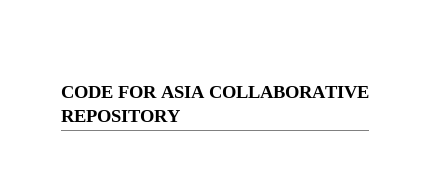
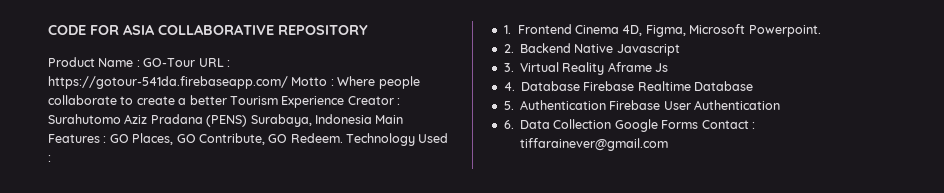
(181, 116) none -> [48,57,230,67] [48,76,420,89] [48,95,400,108] [48,114,404,127] [48,133,449,146] [48,155,51,162] [503,24,821,37] [503,43,680,56] [503,62,669,75] [503,81,754,91] [503,100,781,110] [503,119,755,132] [520,138,668,151] // Product Name : GO-Tour URL : https://gotour-541da.firebaseapp.com/ Motto : Where people collaborate to create a better Tourism Experience Creator : Surahutomo Aziz Pradana (PENS) Surabaya, Indonesia Main Features : GO Places, GO Contribute, GO Redeem. Technology Used : // 1. Frontend Cinema 4D, Figma, Microsoft Powerpoint. // 2. Backend Native Javascript // 3. Virtual Reality Aframe Js // 4. Database Firebase Realtime Database // 5. Authentication Firebase User Authentication // 6. Data Collection Google Forms Contact : tiffarainever@gmail.com

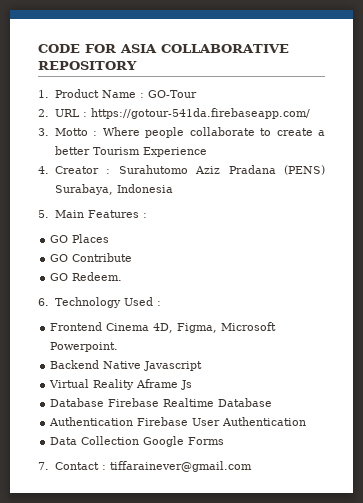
(368, 30) none -> [38,90,49,98] 1.
(196, 62) none -> [38,109,49,117] // 2.
(288, 82) none -> [38,128,49,136] // 3.
(345, 102) none -> [38,166,49,174] // 4.
(372, 119) none -> [38,210,49,218] // 5.
[109,133,265,145] GO Places, GO Contribute, -> [50,234,110,243] [50,253,133,262] // GO Places // GO Contribute //
(343, 138) none -> [38,298,49,306] // 6.
[503,25,511,34] 1. -> (161, 303) none
[503,44,514,53] 2. -> (119, 347) none
[503,63,514,72] 3. -> (203, 366) none
[503,82,515,91] 4. -> (193, 385) none
[503,101,514,110] 5. -> (273, 402) none
[503,120,514,129] 6. -> (307, 421) none
(699, 124) none -> [38,462,49,470] // 7.

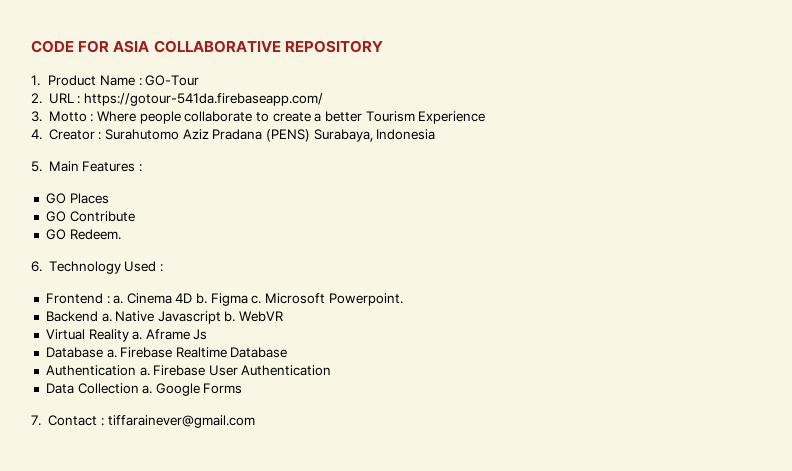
[106,323,218,333] Cinema 4D, Figma, -> [106,293,262,306] : a. Cinema 4D b. Figma c.
(100, 364) none -> [101,313,112,322] a.
(203, 366) none -> [224,311,284,322] b. WebVR
(135, 384) none -> [132,331,143,340] a.
(105, 402) none -> [106,349,117,358] a.
(134, 421) none -> [139,367,150,376] a.
(140, 440) none -> [142,385,153,394] a.

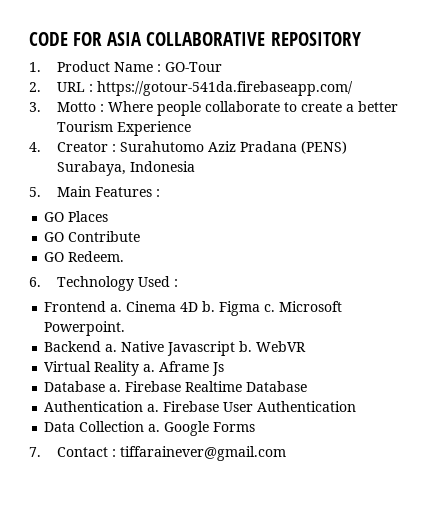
[106,296,110,304] : -> (107, 306) none

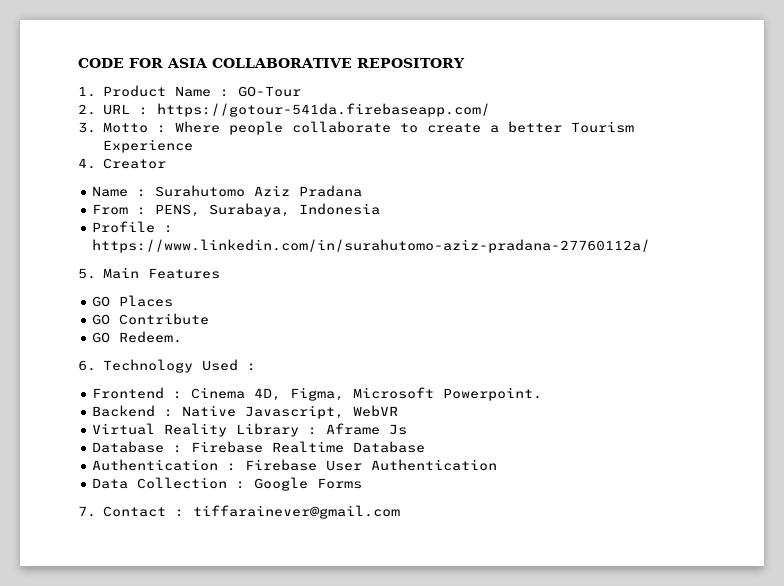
(108, 147) none -> [92,186,129,197] // Name
[300,141,347,154] (PENS) -> [92,204,201,217] // From : PENS,
(195, 166) none -> [92,221,174,233] [92,239,651,253] // Profile : https://www.linkedin.com/in/surahutomo-aziz-pradana-27760112a/
[155,189,160,197] : -> (220, 273) none
[110,301,276,316] a. Cinema 4D b. Figma c. -> [173,387,345,401] : Cinema 4D, Figma,
[105,341,253,356] a. Native Javascript b. -> [164,405,345,419] : Native Javascript,
[143,364,156,372] a. -> [236,423,318,437] Library :
[109,384,122,392] a. -> [173,445,183,453] :
[147,404,160,412] a. -> [227,463,237,471] :
[148,424,161,432] a. -> [236,481,246,489] :

